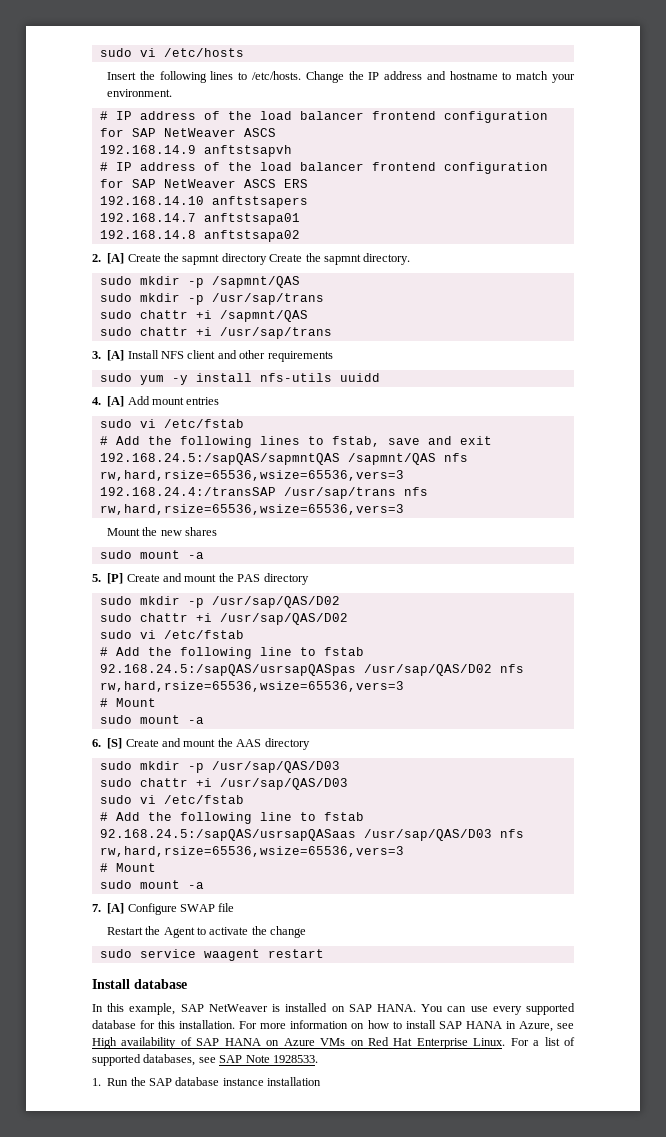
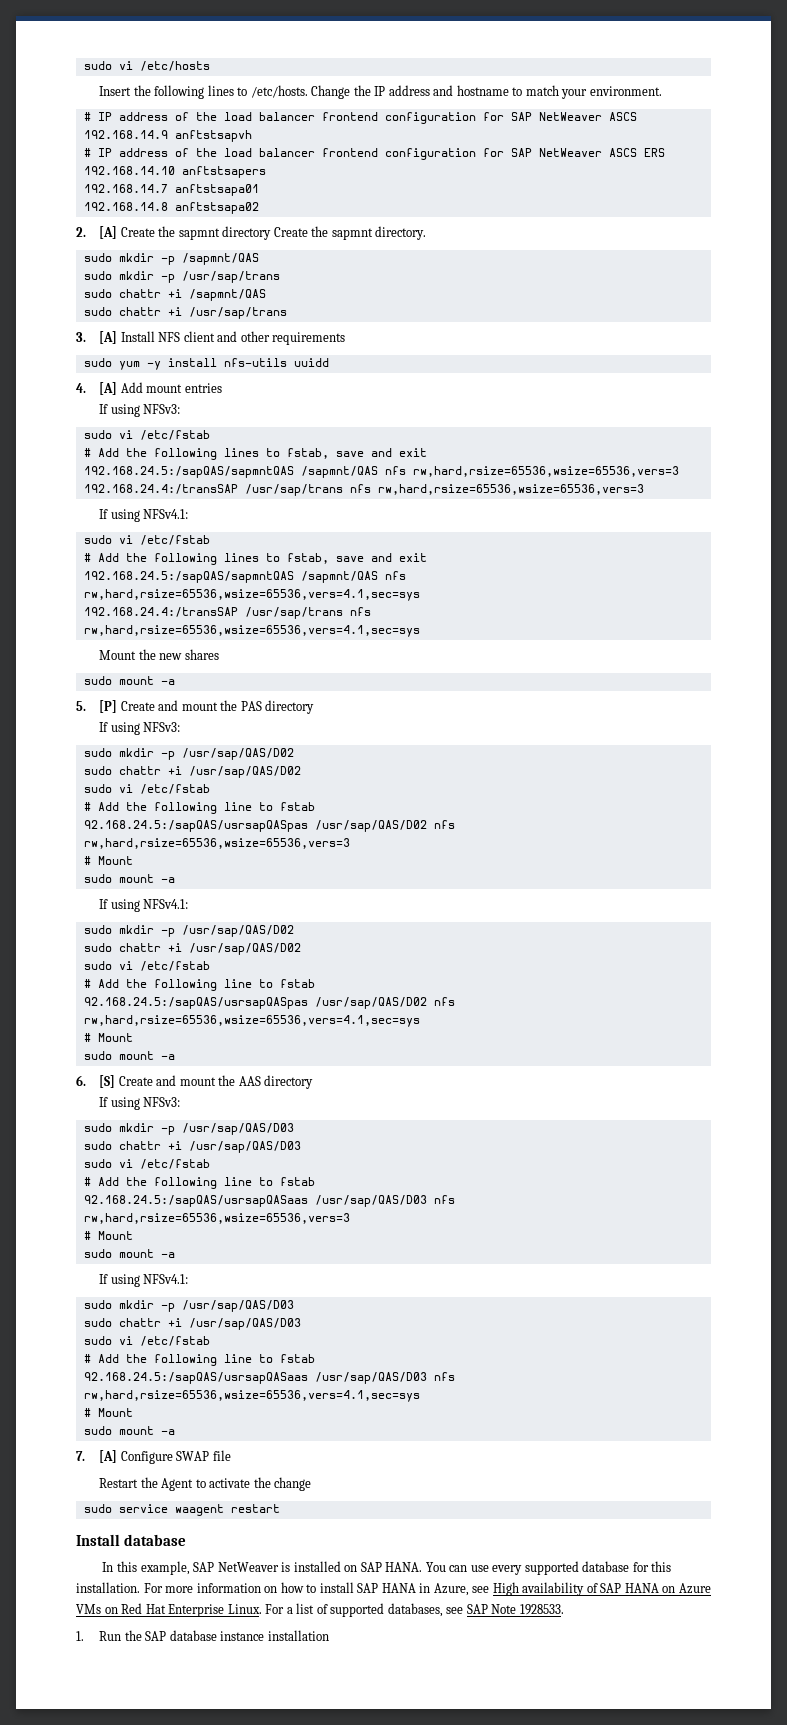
(220, 401) none -> [99,404,181,417] // If using NFSv3:
(404, 509) none -> [99,509,189,522] [83,535,210,545] [83,553,427,565] [83,571,406,583] [83,589,420,601] [83,607,371,619] [83,625,420,637] // If using NFSv4.1: // sudo vi /etc/fstab // # Add the following lines to fstab, save and exit // 192.168.24.5:/sapQAS/sapmntQAS /sapmnt/QAS nfs rw,hard,rsize=65536,wsize=65536,vers=4.1,sec=sys // 192.168.24.4:/transSAP /usr/sap/trans nfs rw,hard,rsize=65536,wsize=65536,vers=4.1,sec=sys
(309, 579) none -> [99,722,181,735] // If using NFSv3:
(204, 720) none -> [99,899,189,912] [83,925,294,937] [83,943,301,955] [83,961,210,971] [83,979,315,991] [83,997,455,1009] [83,1015,420,1027] [83,1033,133,1042] [83,1051,175,1060] // If using NFSv4.1: // sudo mkdir -p /usr/sap/QAS/D02 // sudo chattr +i /usr/sap/QAS/D02 // sudo vi /etc/fstab // # Add the following line to fstab // 92.168.24.5:/sapQAS/usrsapQASpas /usr/sap/QAS/D02 nfs rw,hard,rsize=65536,wsize=65536,vers=4.1,sec=sys // # Mount // sudo mount -a
(310, 744) none -> [99,1097,181,1110] // If using NFSv3:
(204, 885) none -> [99,1274,189,1287] [83,1300,294,1312] [83,1318,301,1330] [83,1336,210,1346] [83,1354,315,1366] [83,1372,455,1384] [83,1390,420,1402] [83,1408,133,1417] [83,1426,175,1435] // If using NFSv4.1: // sudo mkdir -p /usr/sap/QAS/D03 // sudo chattr +i /usr/sap/QAS/D03 // sudo vi /etc/fstab // # Add the following line to fstab // 92.168.24.5:/sapQAS/usrsapQASaas /usr/sap/QAS/D03 nfs rw,hard,rsize=65536,wsize=65536,vers=4.1,sec=sys // # Mount // sudo mount -a

